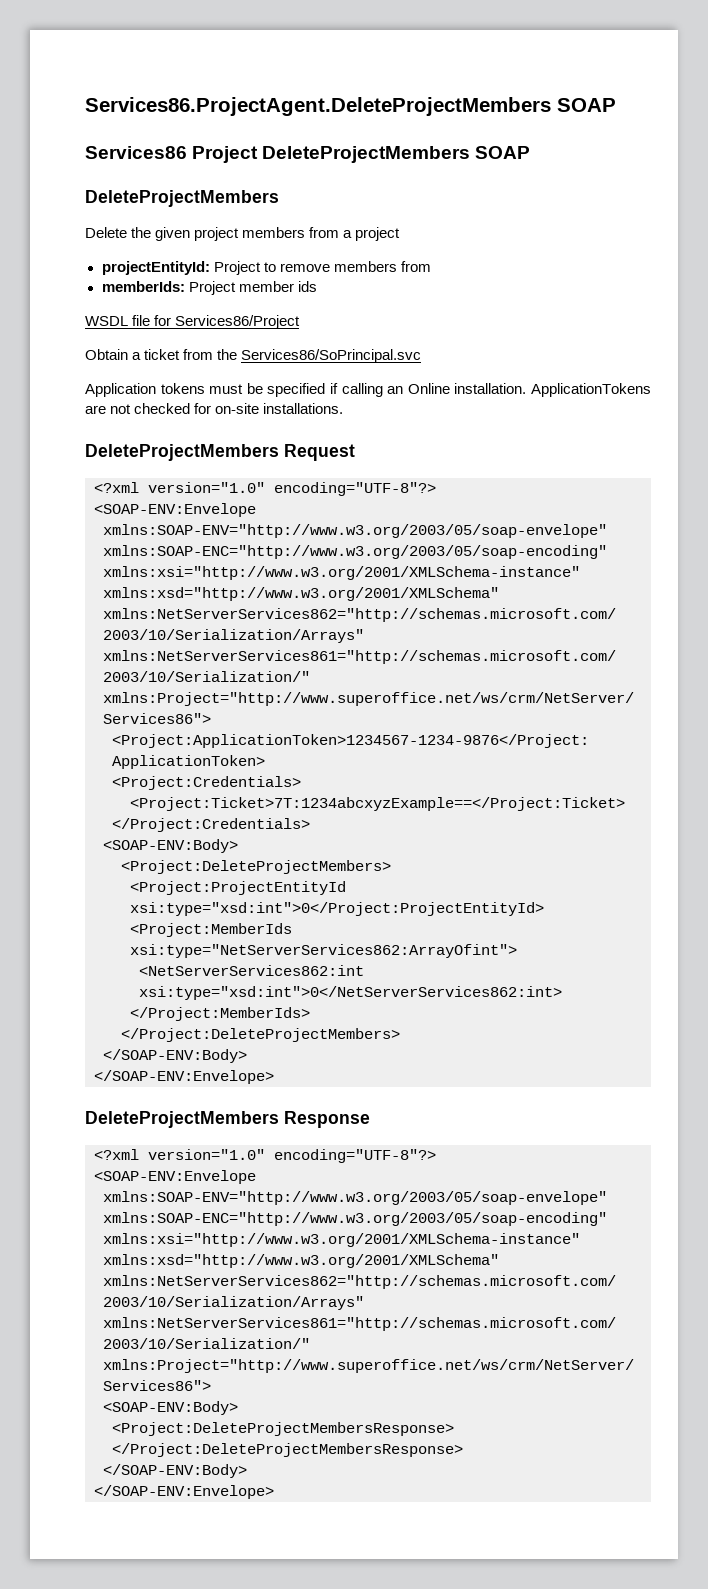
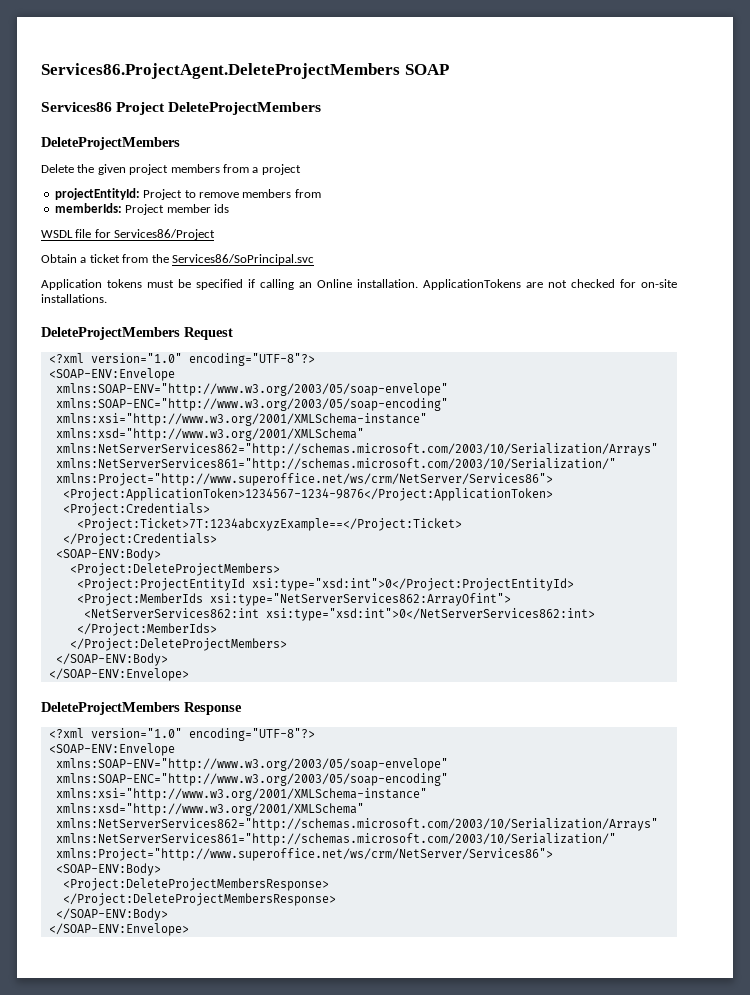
[475,146,531,159] SOAP -> (322, 108) none

